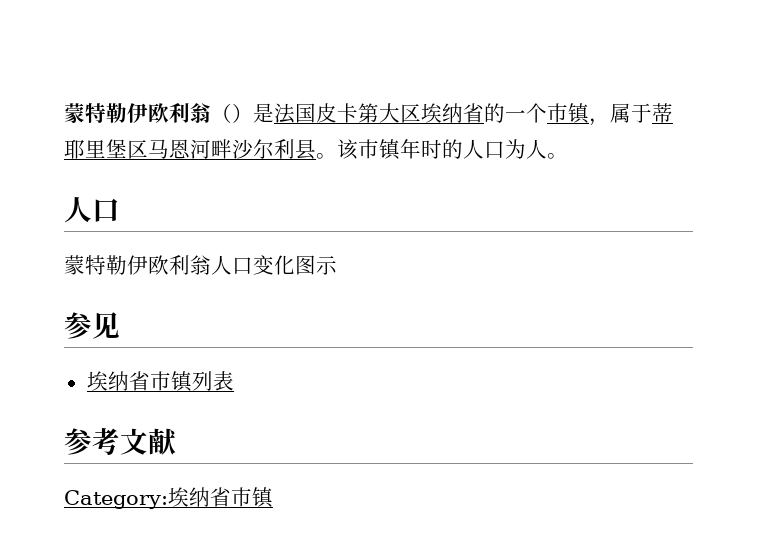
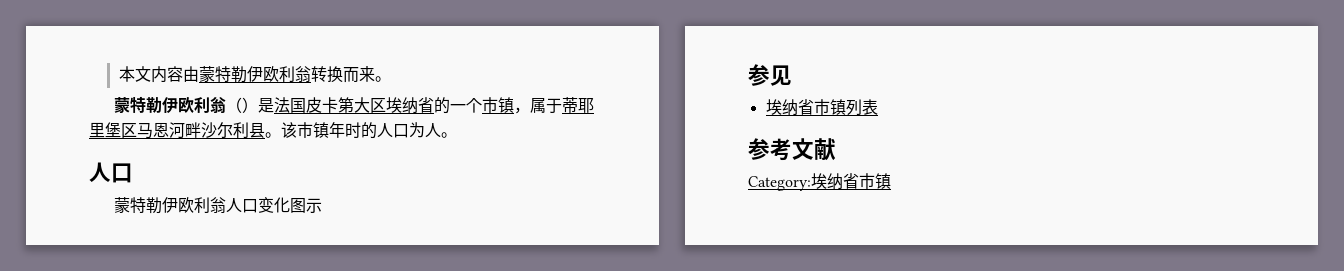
(64, 113) none -> [118,66,391,83] 本文内容由蒙特勒伊欧利翁转换而来。 //

